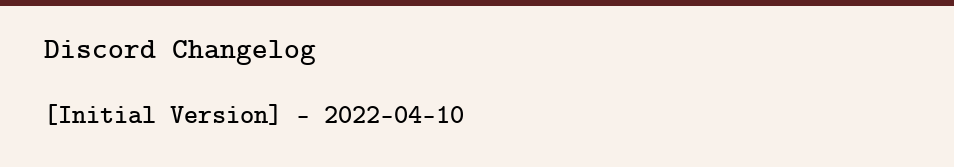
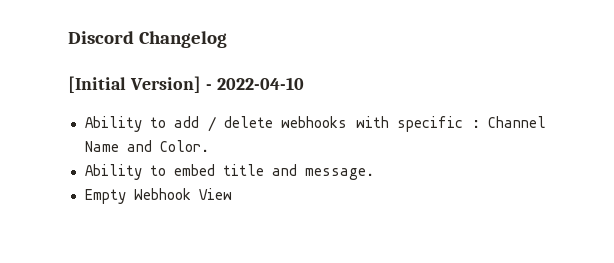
(464, 114) none -> [84,116,547,132] [84,140,209,152] [84,164,374,180] [84,188,232,204] // Ability to add / delete webhooks with specific : Channel Name and Color. // Ability to embed title and message. // Empty Webhook View

